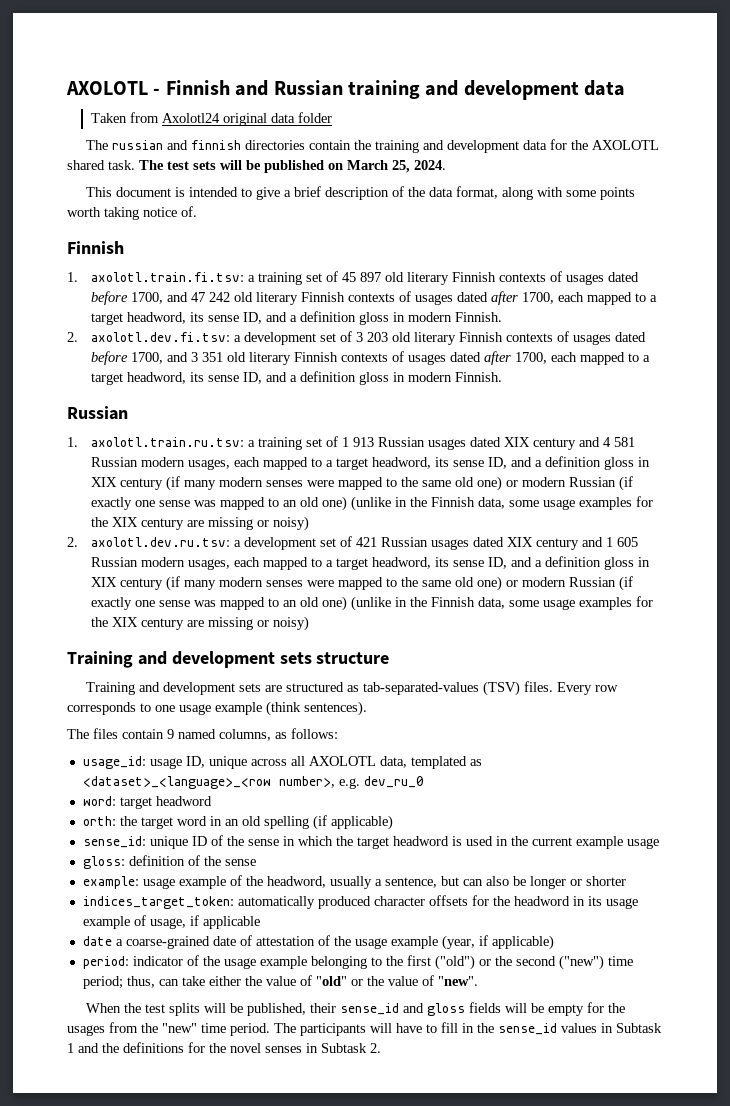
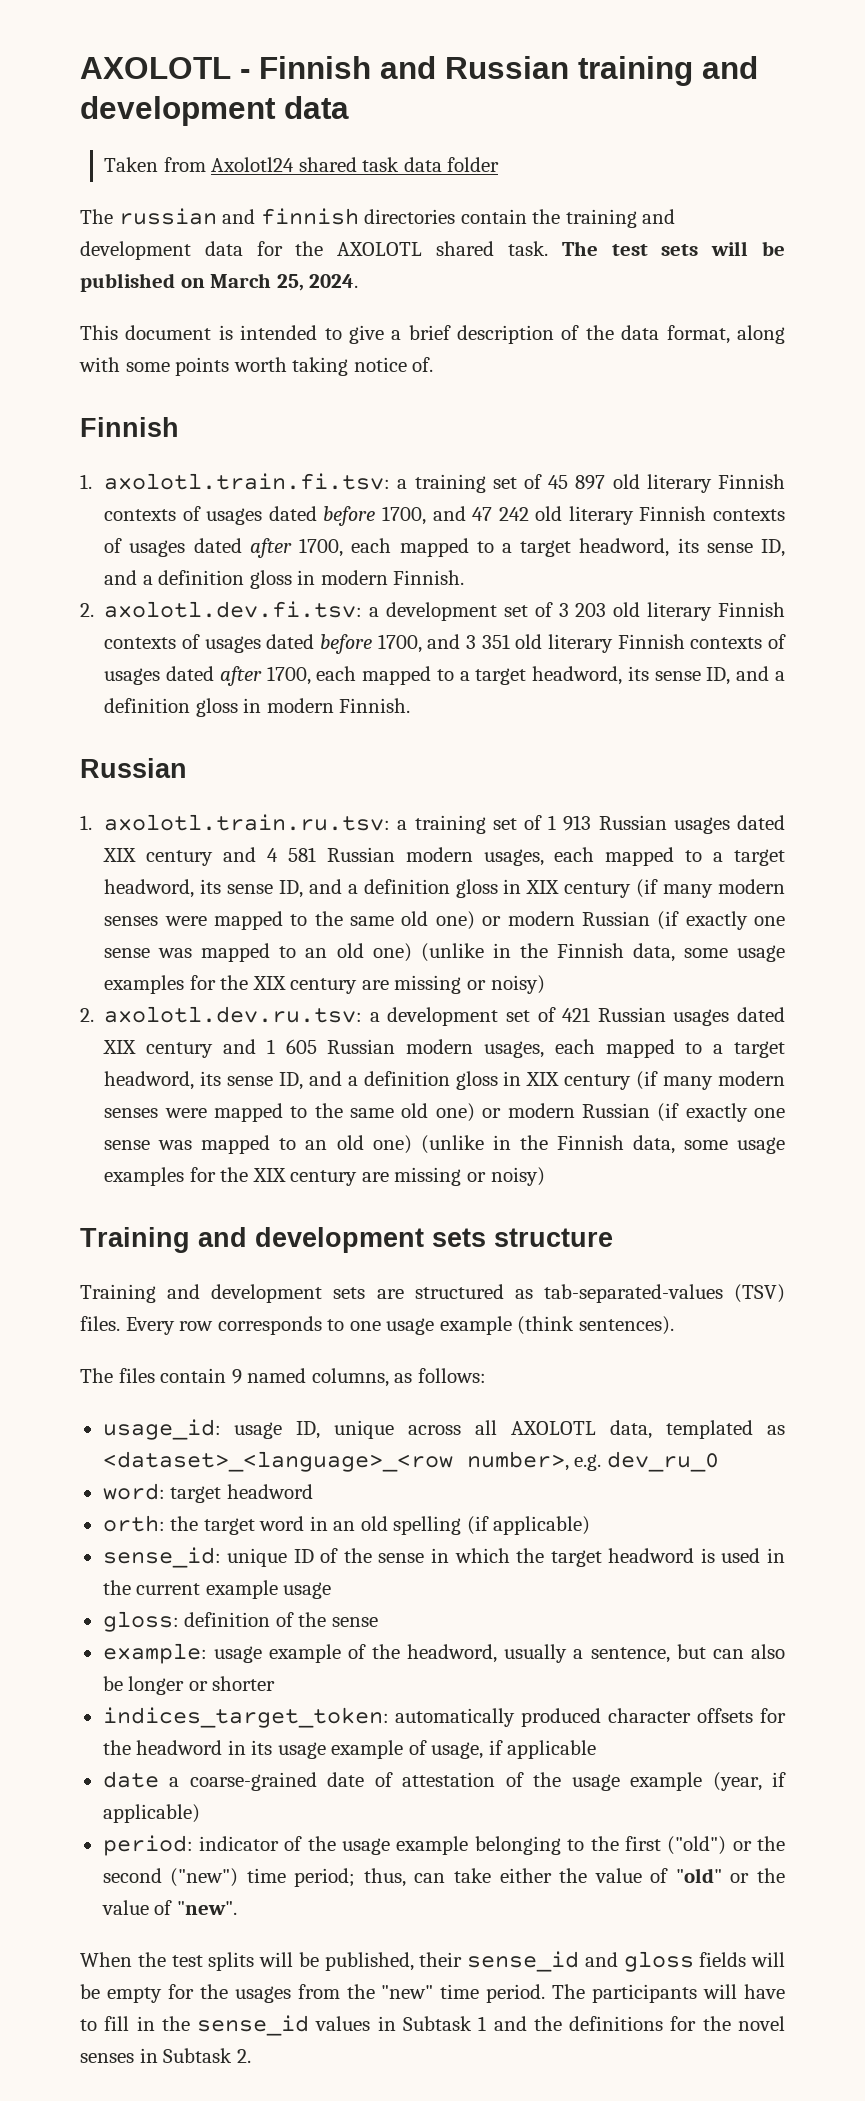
[223,113,268,126] original -> [298,157,400,172] shared task

